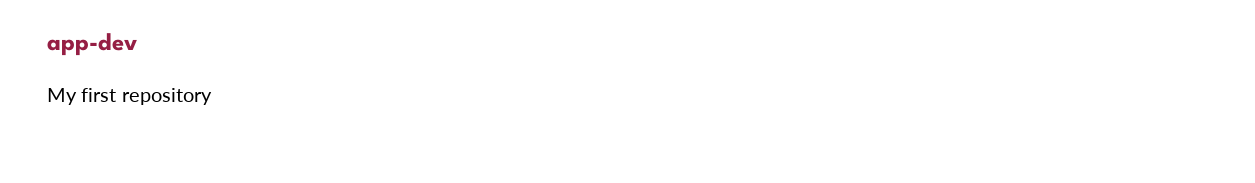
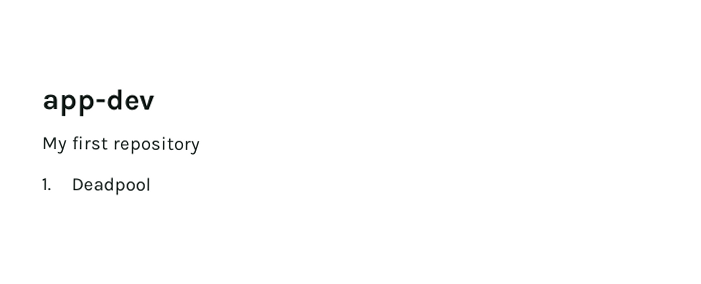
(212, 96) none -> [41,177,152,196] // 1. Deadpool

